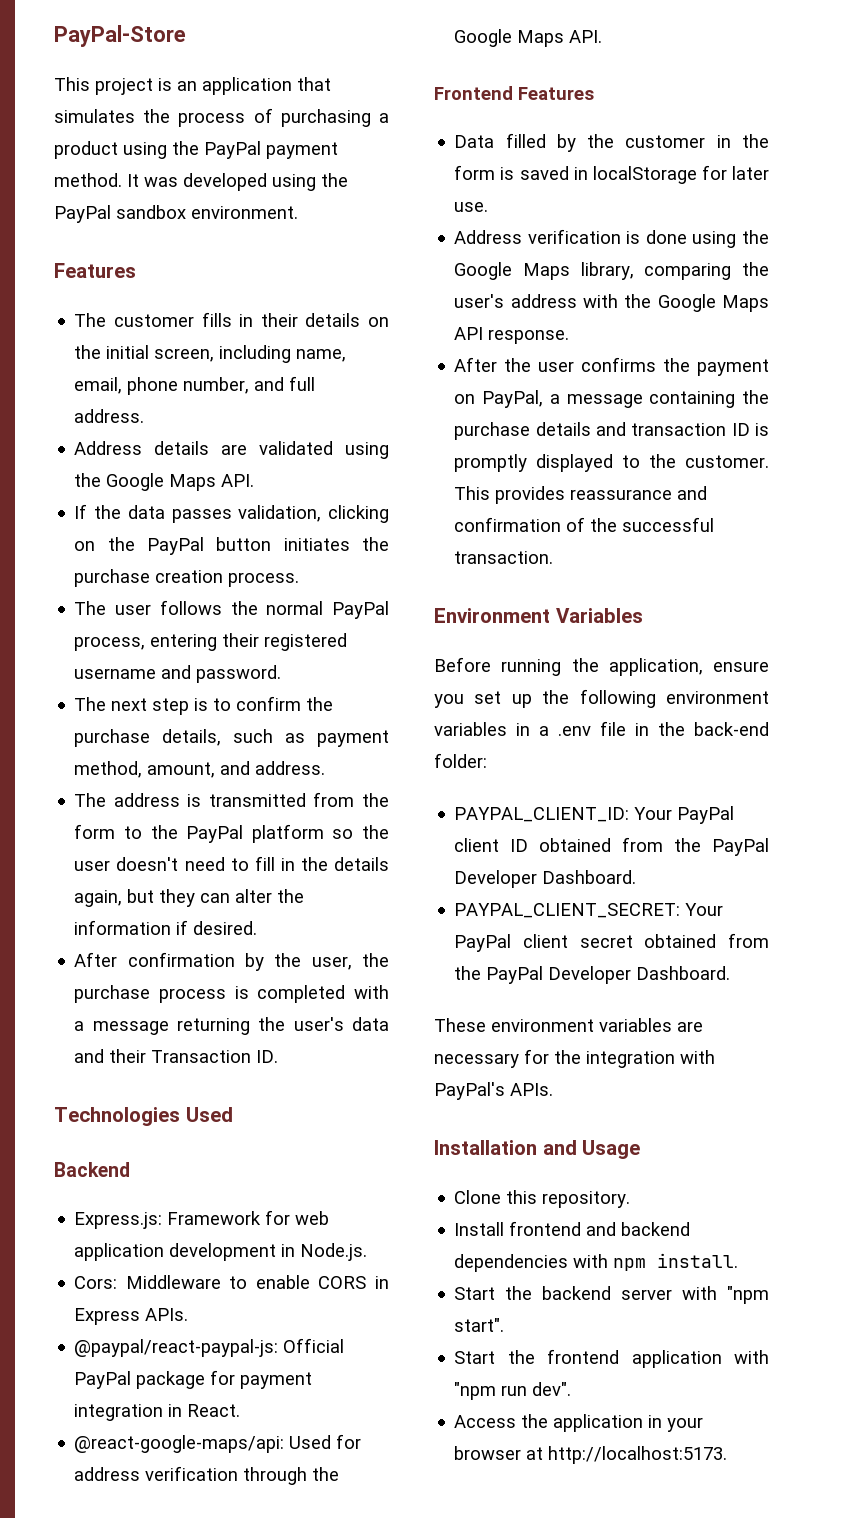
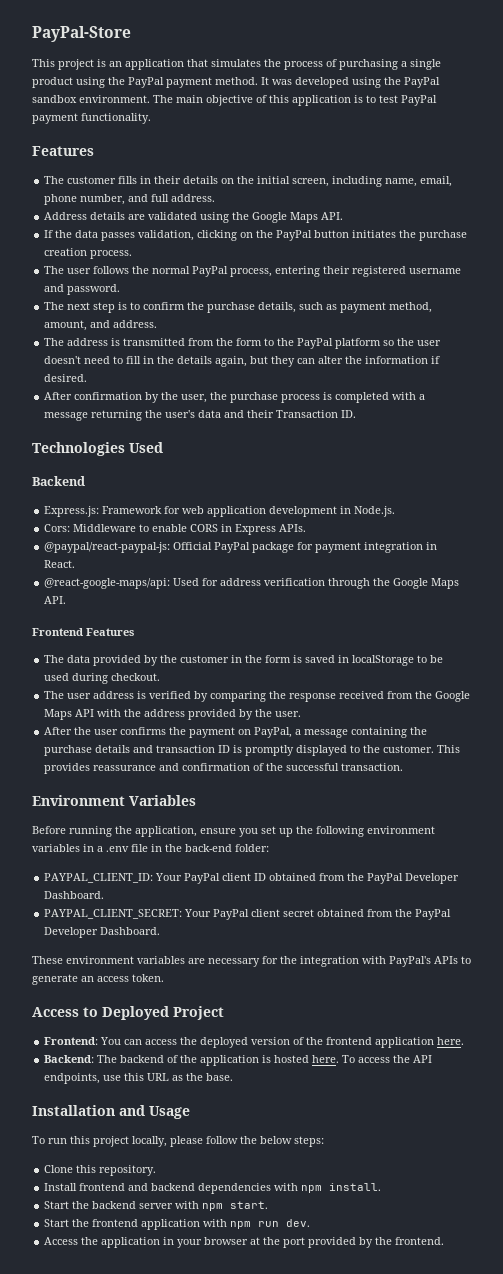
(389, 118) none -> [410,59,441,70] single
(298, 212) none -> [153,95,437,106] [32,113,151,124] The main objective of this application is to test PayPal payment functionality.
[454,133,546,148] Data filled -> [44,655,142,666] The data provided
[701,165,769,180] [454,202,489,212] [454,229,769,248] [454,262,769,280] [454,294,769,312] [454,327,570,344] for later use. // Address verification is done using the Google Maps library, comparing the user's address with the Google Maps API response. -> [417,655,444,663] [44,673,161,684] [44,691,471,702] [44,709,302,720] to be used during checkout. // The user address is verified by comparing the response received from the Google Maps API with the address provided by the user.
[510,1083,553,1096] [434,1140,641,1159] APIs. // Installation and Usage -> [434,956,471,964] [32,974,164,985] [32,1006,224,1020] [44,1037,465,1048] [44,1055,433,1066] [44,1073,234,1084] [32,1105,190,1119] [32,1136,324,1147] APIs to generate an access token. // Access to Deployed Project // Frontend: You can access the deployed version of the frontend application here. // Backend: The backend of the application is hosted here. To access the API endpoints, use this URL as the base. // Installation and Usage // To run this project locally, please follow the below steps:
[727,1286,769,1304] [454,1318,505,1332] "npm start". -> [202,1201,269,1211] npm start.
[454,1382,572,1400] "npm run dev". -> [230,1219,311,1229] npm run dev.
[548,1446,728,1464] http://localhost:5173. -> [263,1237,445,1248] the port provided by the frontend.

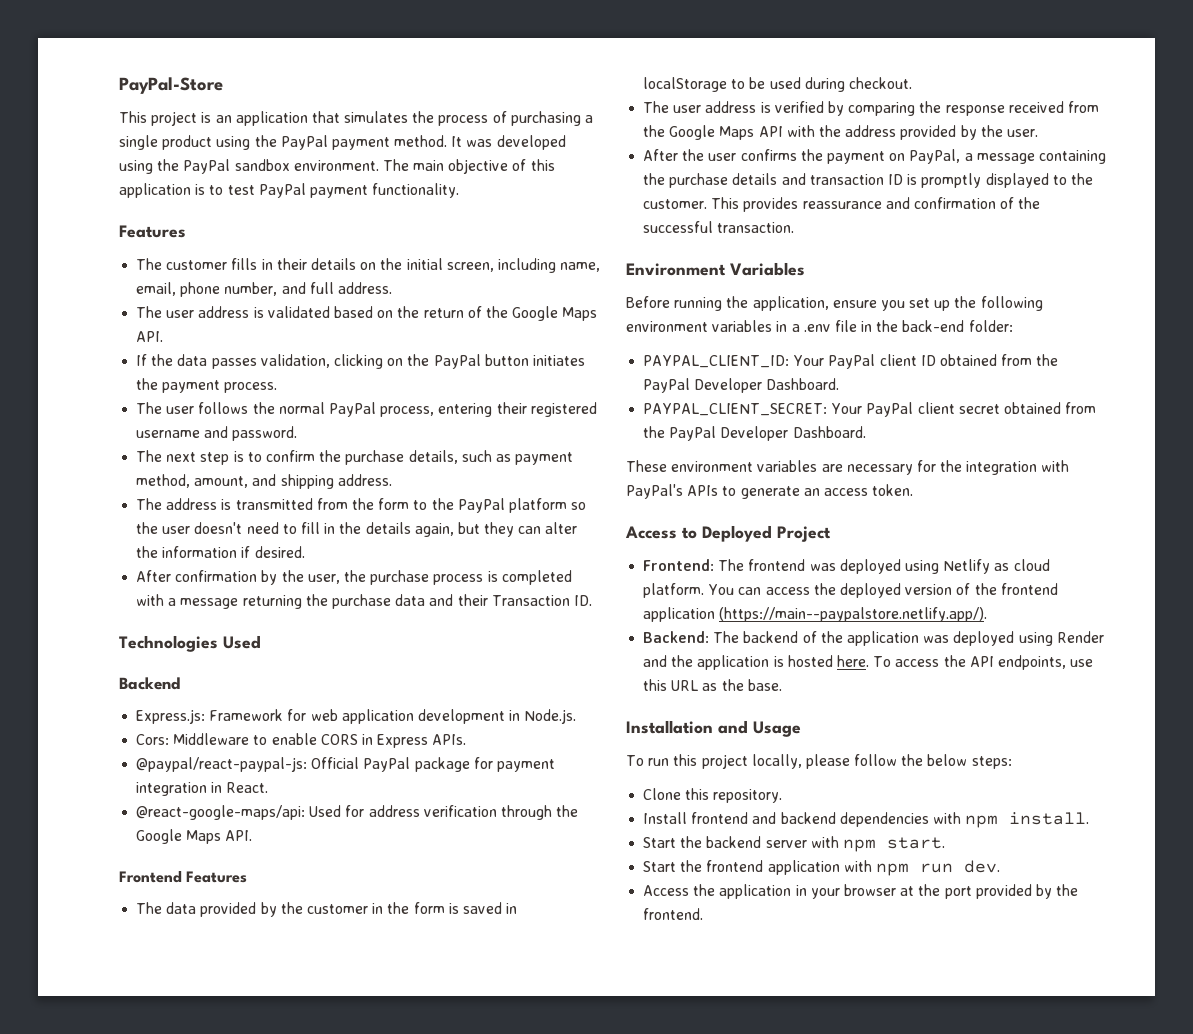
[44,212,230,223] Address details are validated using -> [136,306,482,318] The user address is validated based on the return of
[419,230,468,241] [44,248,88,256] purchase creation -> [162,380,221,393] payment
(111, 324) none -> [280,474,334,489] shipping
[165,410,196,418] user's -> [331,594,391,609] purchase
(99, 1041) none -> [718,559,1050,574] [643,583,705,598] The frontend was deployed using Netlify as cloud platform.
[437,1037,465,1045] here. -> [719,607,988,622] (https://main--paypalstore.netlify.app/).
(260, 1060) none -> [923,631,1104,646] [643,655,770,670] was deployed using Render and the application

